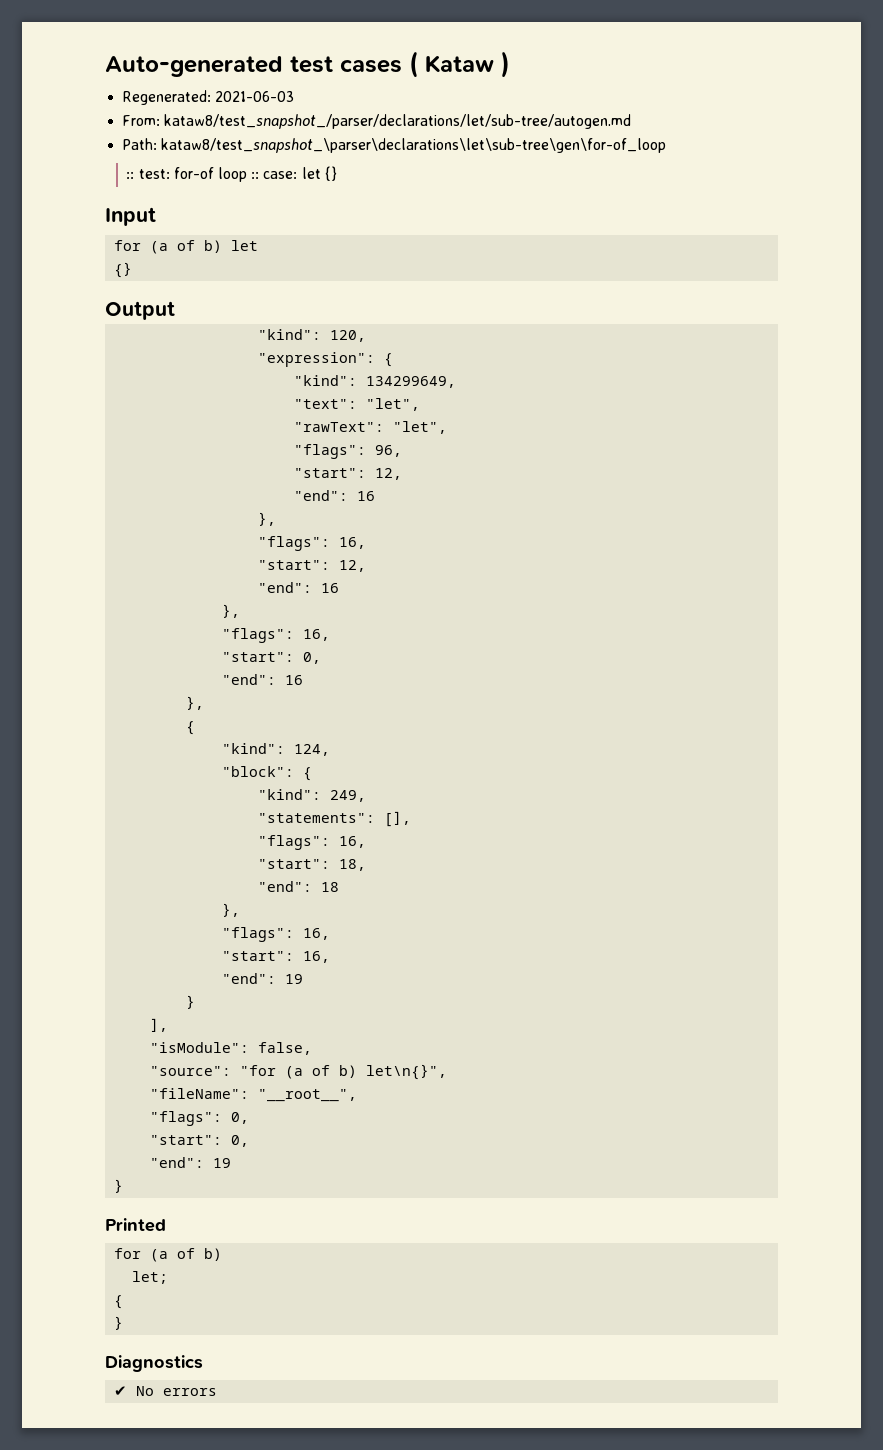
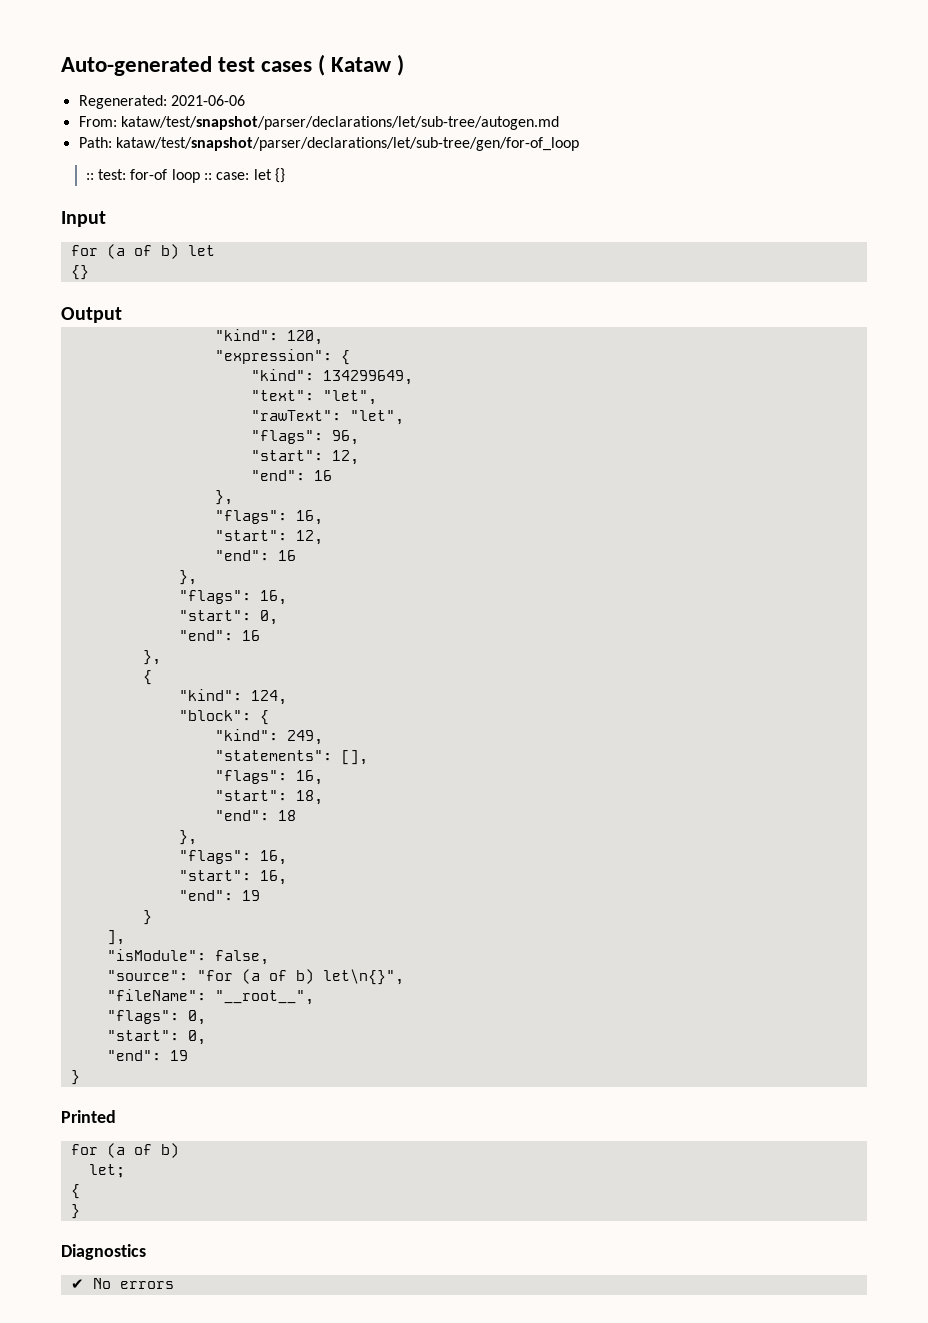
[215,91,295,102] 2021-06-03 -> [170,95,245,106] 2021-06-06
[164,114,632,129] kataw8/test_snapshot_/parser/declarations/let/sub-tree/autogen.md -> [120,116,559,130] kataw/test/snapshot/parser/declarations/let/sub-tree/autogen.md
[161,138,667,153] kataw8/test_snapshot_\parser\declarations\let\sub-tree\gen\for-of_loop -> [115,137,579,151] kataw/test/snapshot/parser/declarations/let/sub-tree/gen/for-of_loop

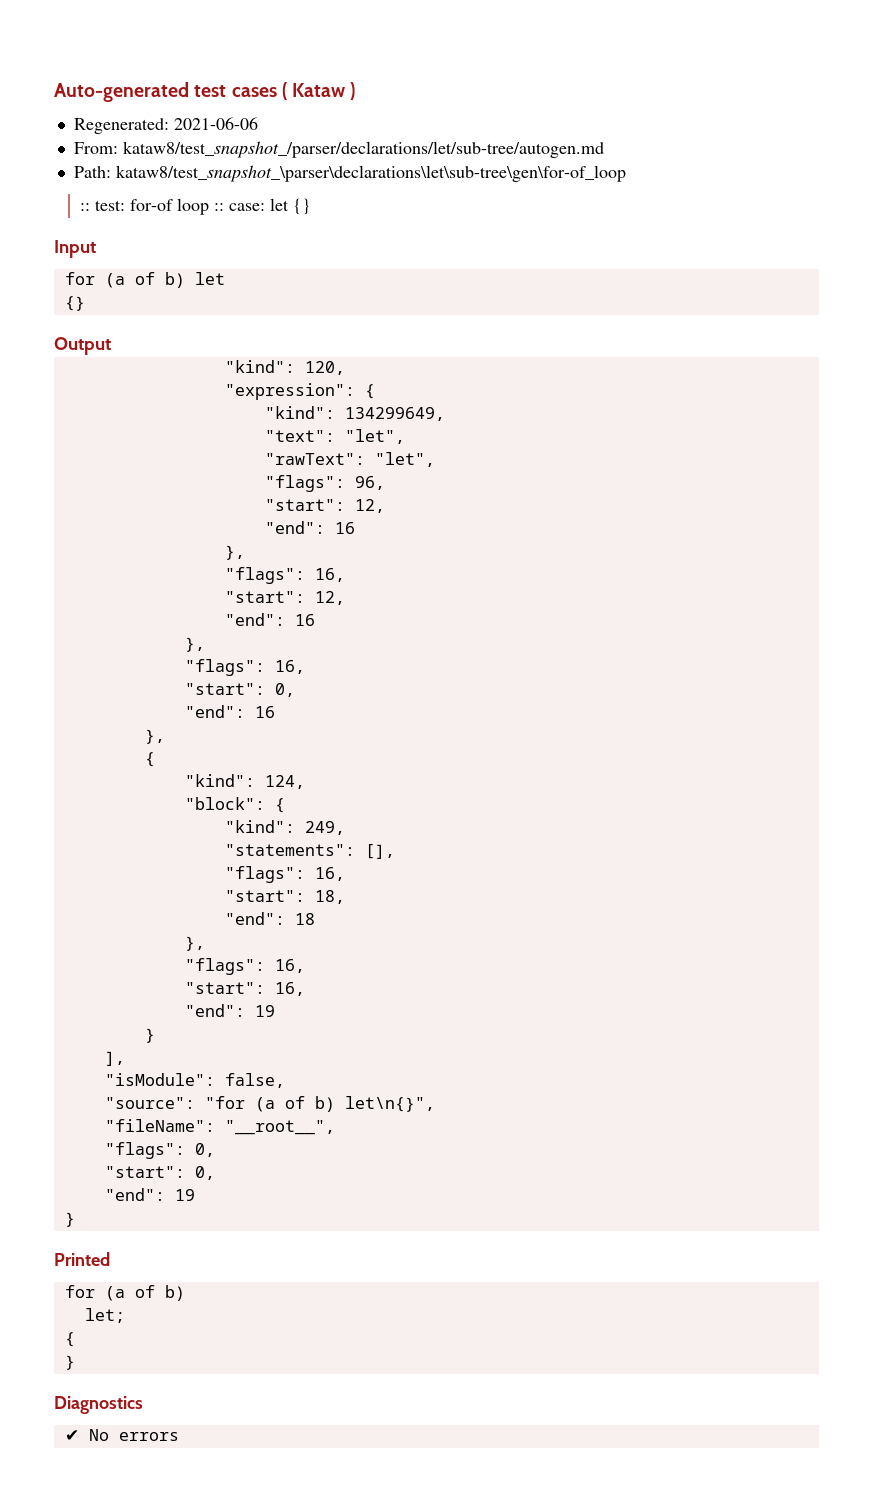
[120,116,559,130] kataw/test/snapshot/parser/declarations/let/sub-tree/autogen.md -> [122,141,604,158] kataw8/test_snapshot_/parser/declarations/let/sub-tree/autogen.md
[115,137,579,151] kataw/test/snapshot/parser/declarations/let/sub-tree/gen/for-of_loop -> [115,165,626,182] kataw8/test_snapshot_\parser\declarations\let\sub-tree\gen\for-of_loop

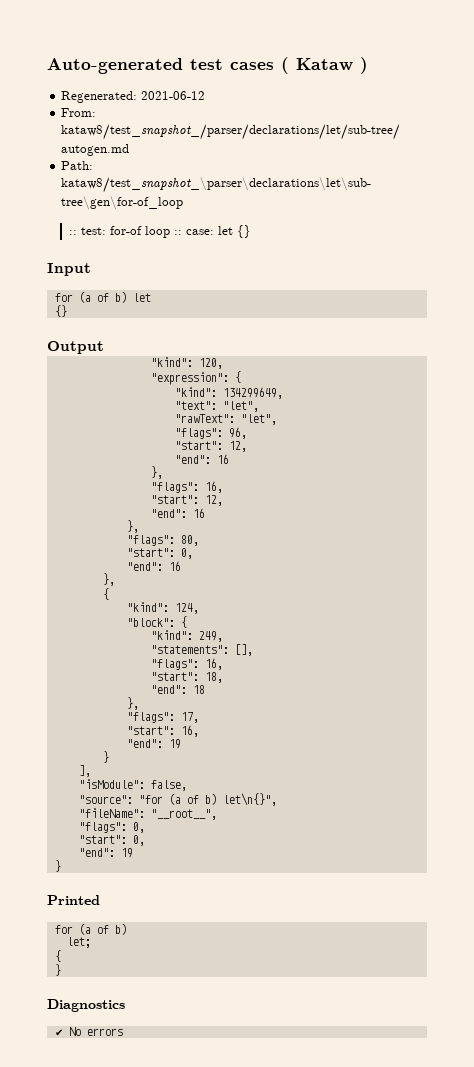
[173,117,258,130] 2021-06-06 -> [141,91,206,100] 2021-06-12
[274,660,305,674] 16, -> [180,535,199,546] 80,
[274,959,305,973] 16, -> [180,712,199,723] 17,

